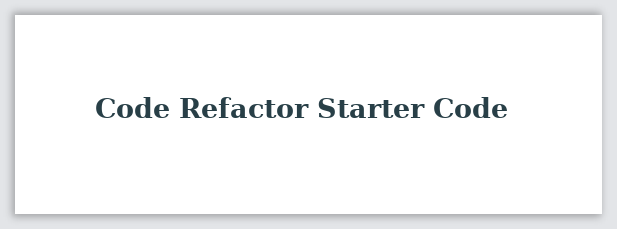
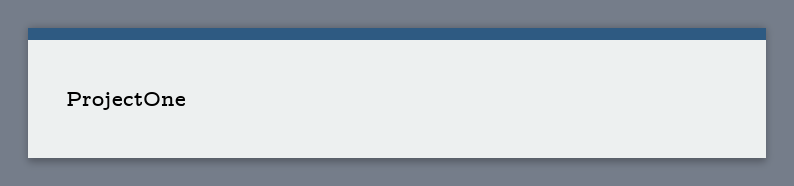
[95,97,508,118] Code Refactor Starter Code -> [66,92,186,110] ProjectOne

